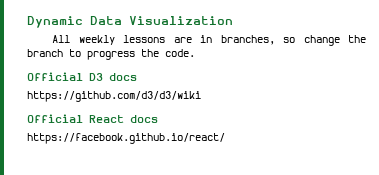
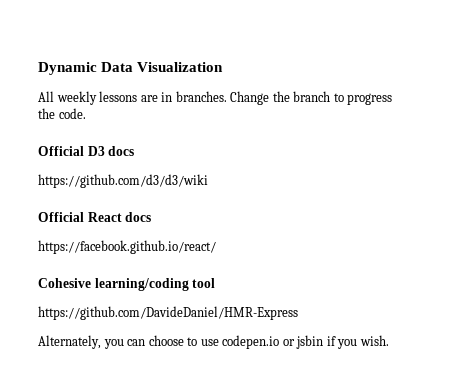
[220,35,340,46] branches, so change -> [175,91,270,105] branches. Change
(225, 138) none -> [38,278,216,291] [38,306,298,320] [38,335,389,349] // Cohesive learning/coding tool // https://github.com/DavideDaniel/HMR-Express // Alternately, you can choose to use codepen.io or jsbin if you wish.

